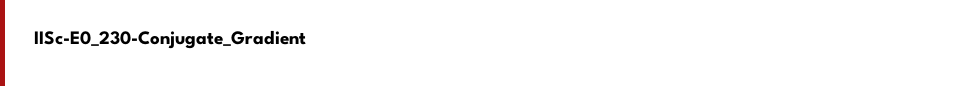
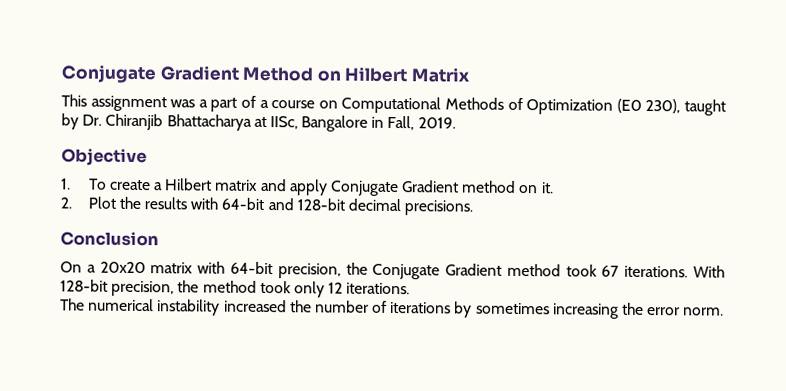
[34,30,306,49] IISc-E0_230-Conjugate_Gradient -> [61,64,471,84] [61,94,727,116] [61,113,456,132] [61,148,147,167] [61,178,554,197] [60,196,474,216] [60,231,159,247] [60,261,726,280] [60,279,411,298] [60,298,725,319] Conjugate Gradient Method on Hilbert Matrix // This assignment was a part of a course on Computational Methods of Optimization (E0 230), taught by Dr. Chiranjib Bhattacharya at IISc, Bangalore in Fall, 2019. // Objective // 1. To create a Hilbert matrix and apply Conjugate Gradient method on it. // 2. Plot the results with 64-bit and 128-bit decimal precisions. // Conclusion // On a 20x20 matrix with 64-bit precision, the Conjugate Gradient method took 67 iterations. With 128-bit precision, the method took only 12 iterations. // The numerical instability increased the number of iterations by sometimes increasing the error norm.

